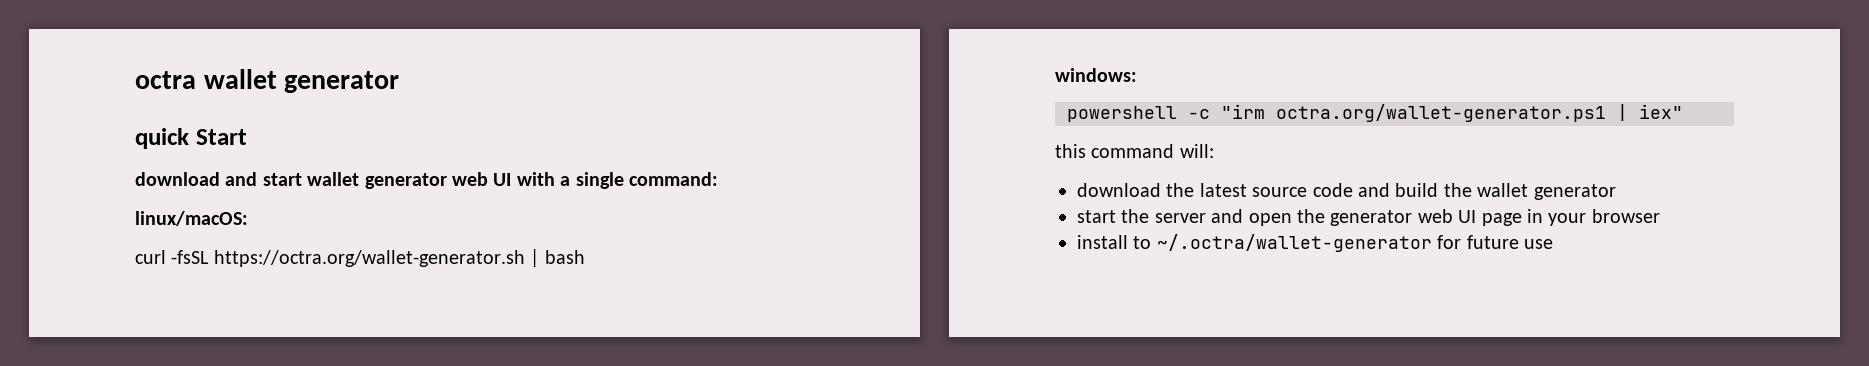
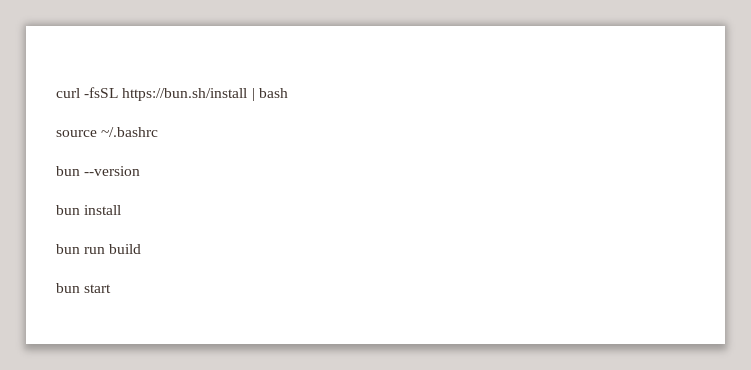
[135,69,400,93] [135,128,247,149] [135,172,718,189] [135,211,248,226] octra wallet generator // quick Start // download and start wallet generator web UI with a single command: // linux/macOS: // -> (56, 93) none
[213,250,525,267] https://octra.org/wallet-generator.sh -> [122,88,248,101] https://bun.sh/install
[1055,68,1137,82] [1067,104,1683,122] [1055,144,1214,158] [1077,183,1616,200] [1077,209,1660,226] [1077,234,1553,252] windows: // powershell -c "irm octra.org/wallet-generator.ps1 | iex" // this command will: // download the latest source code and build the wallet generator // start the server and open the generator web UI page in your browser // install to ~/.octra/wallet-generator for future use -> [56,127,159,137] [56,166,141,176] [56,205,122,215] [56,244,142,254] [56,283,112,293] source ~/.bashrc // bun --version // bun install // bun run build // bun start

